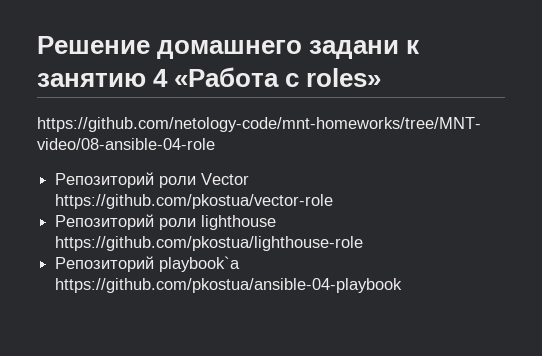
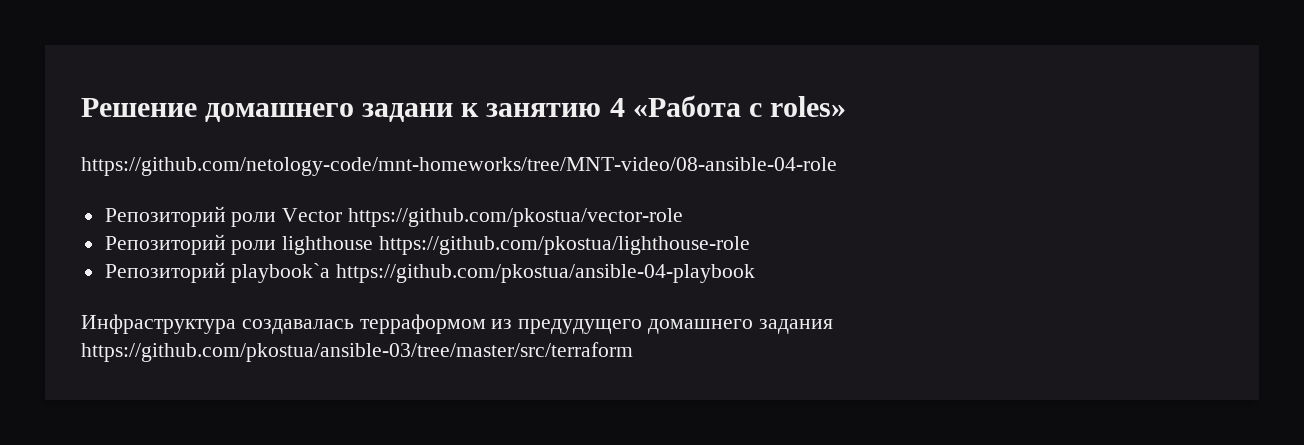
(403, 285) none -> [81,314,833,334] [81,342,633,362] // Инфраструктура создавалась терраформом из предудущего домашнего задания https://github.com/pkostua/ansible-03/tree/master/src/terraform

